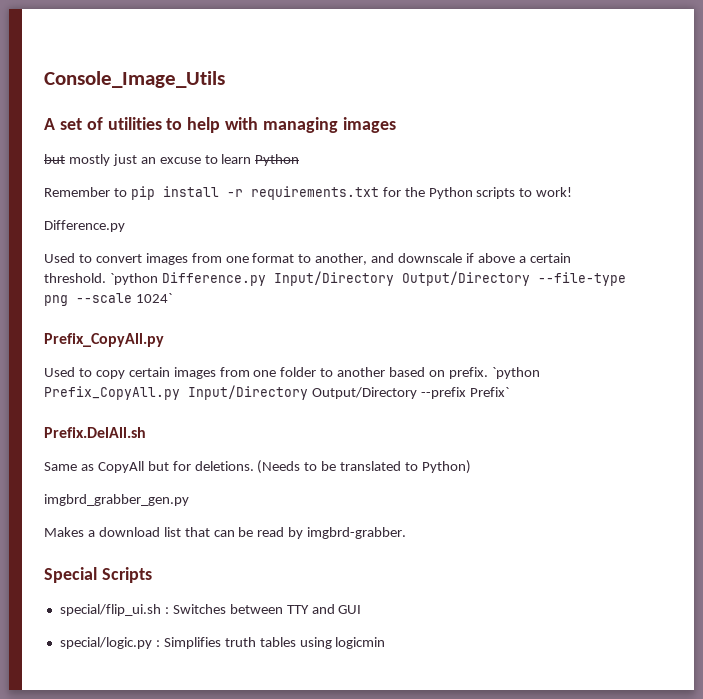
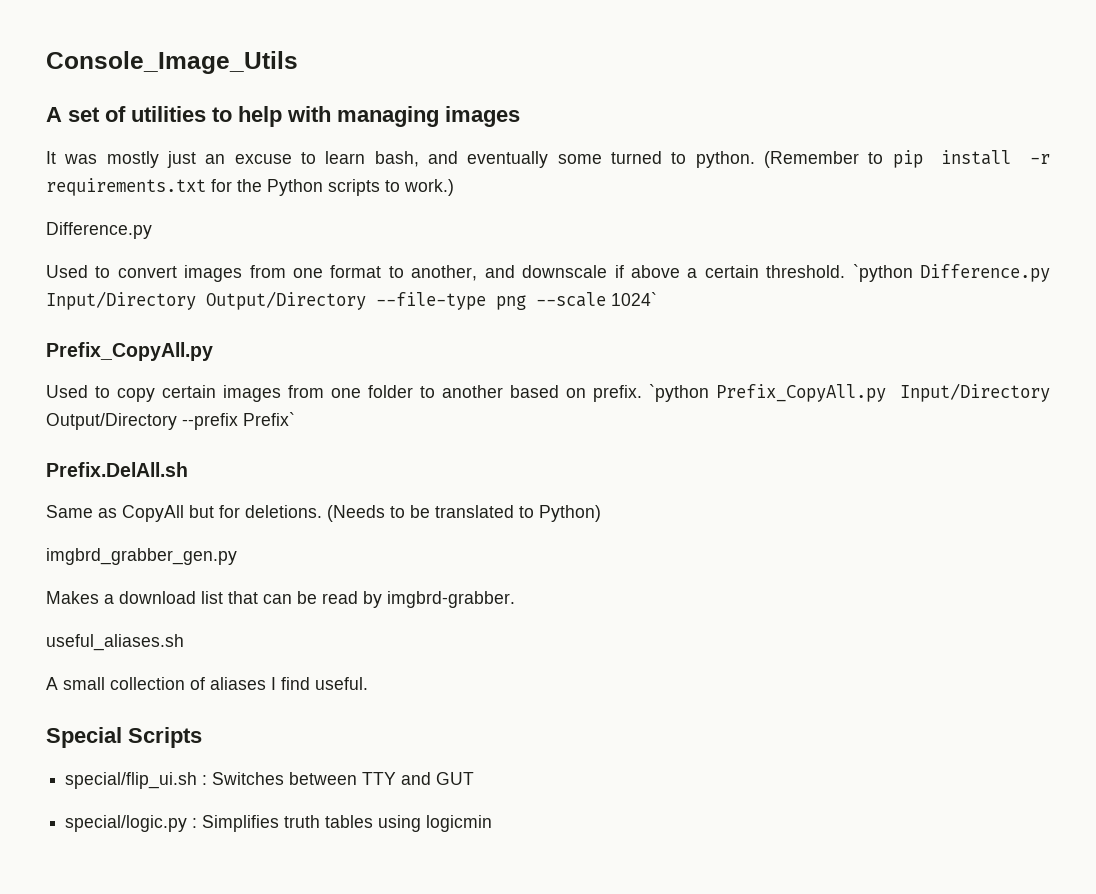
[44,154,65,164] but -> [46,151,98,164] It was
[255,154,300,166] [44,187,110,197] Python // Remember -> [374,151,859,168] bash, and eventually some turned to python. (Remember
[536,187,573,197] work! -> [404,179,454,196] work.)
(407, 533) none -> [46,634,184,651] [46,677,368,690] // useful_aliases.sh // A small collection of aliases I find useful.
[338,605,362,614] GUI -> [436,772,475,785] GUT

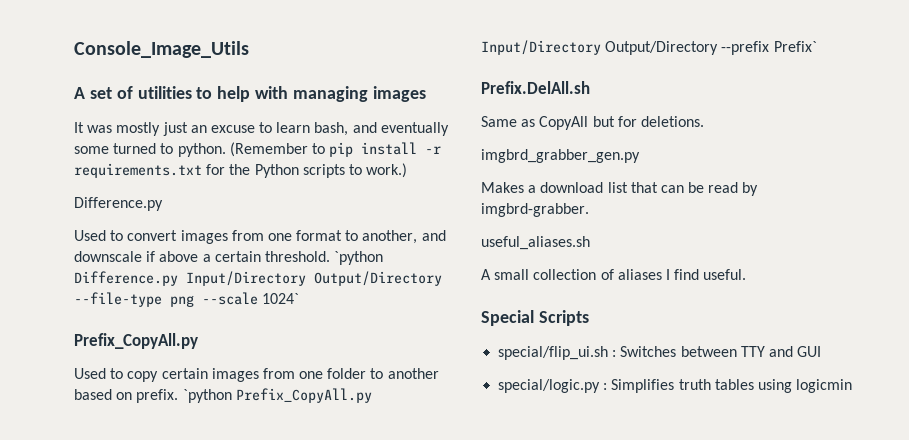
[327,505,601,522] (Needs to be translated to Python) -> (704, 121) none
[436,772,475,785] GUT -> [797,346,822,357] GUI

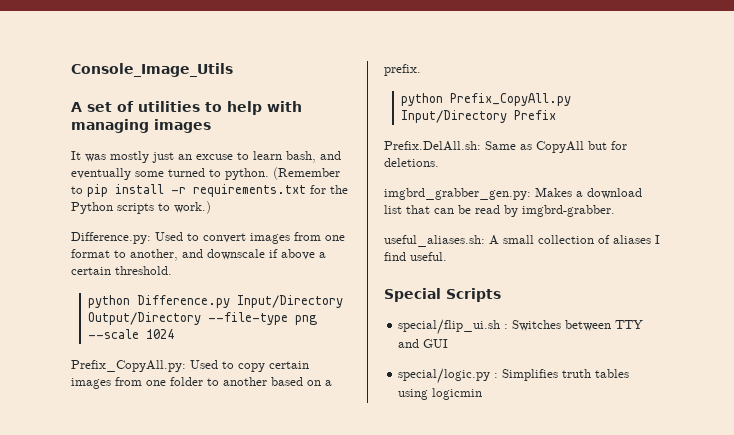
[74,197,163,211] Difference.py // -> [71,232,151,244] Difference.py:
[334,251,384,265] `python -> [88,295,131,308] // python
[262,293,300,304] [74,333,198,349] 1024` // Prefix_CopyAll.py // -> [146,329,175,339] [71,360,186,372] 1024 // Prefix_CopyAll.py:
(133, 396) none -> [325,380,332,386] a
[182,389,232,403] `python -> [401,93,444,106] // python
[605,41,817,55] [481,81,590,94] Output/Directory --prefix Prefix` // Prefix.DelAll.sh // -> [514,110,557,120] [384,141,481,151] Prefix // Prefix.DelAll.sh:
[481,149,640,163] imgbrd_grabber_gen.py // -> [384,188,531,200] imgbrd_grabber_gen.py:
[481,236,590,250] useful_aliases.sh // -> [384,235,485,247] useful_aliases.sh:

